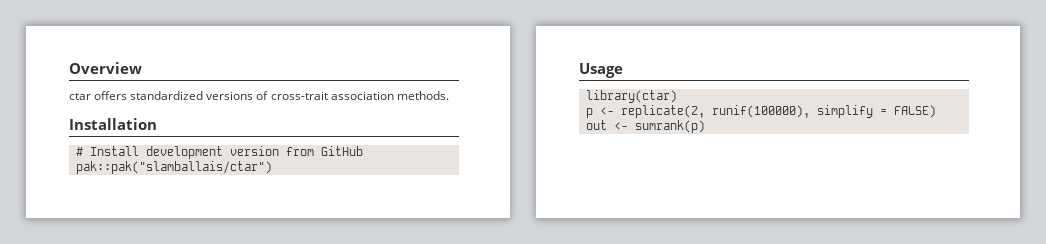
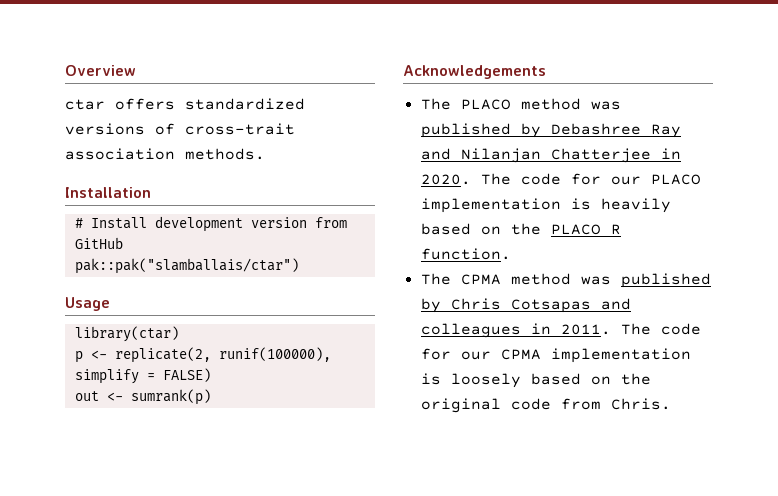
(705, 126) none -> [403,65,546,79] [420,98,621,110] [420,123,681,138] [420,148,681,163] [420,173,701,185] [420,198,671,213] [420,223,621,235] [420,248,511,260] [420,273,711,288] [420,298,631,313] [420,323,701,338] [420,348,691,363] [420,373,651,388] [420,398,671,413] // Acknowledgements // The PLACO method was published by Debashree Ray and Nilanjan Chatterjee in 2020. The code for our PLACO implementation is heavily based on the PLACO R function. // The CPMA method was published by Chris Cotsapas and colleagues in 2011. The code for our CPMA implementation is loosely based on the original code from Chris.

